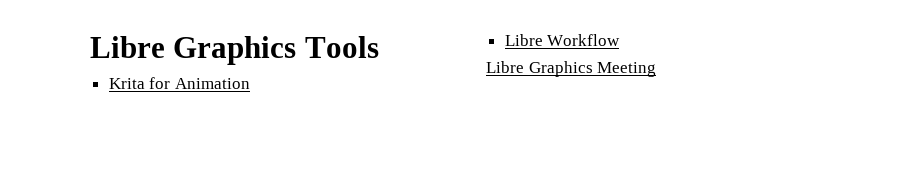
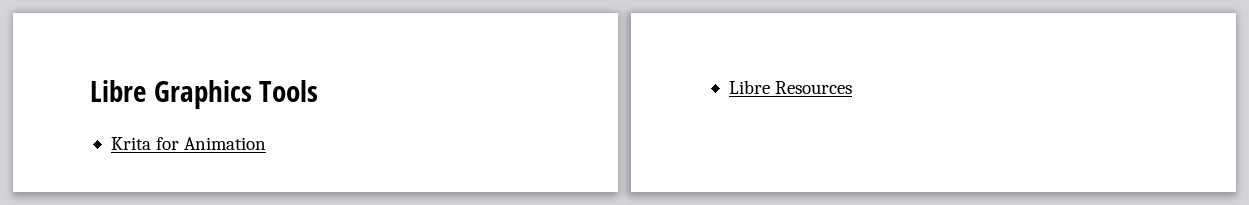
[547,34,621,46] [486,61,657,77] Workflow // Libre Graphics Meeting -> [775,81,853,94] Resources

